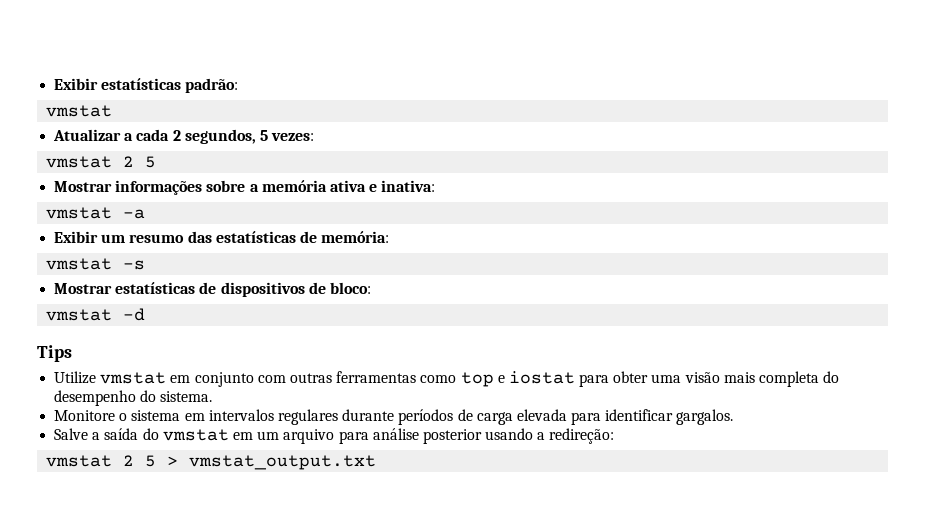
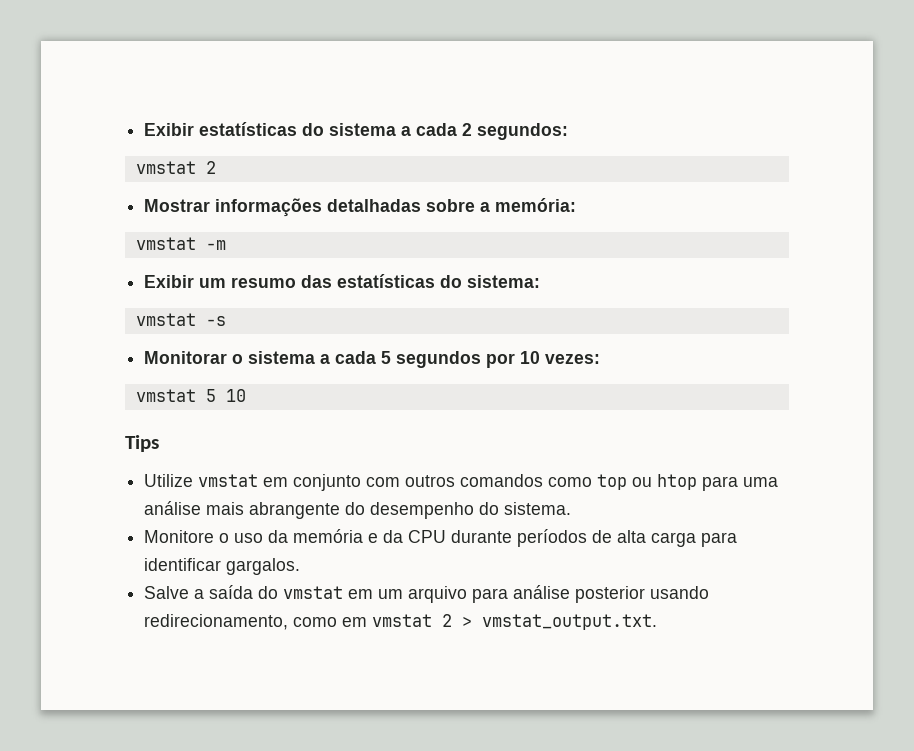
[185,78,239,93] [46,105,113,117] [53,129,315,144] [46,156,157,168] padrão: // vmstat // Atualizar a cada 2 segundos, 5 vezes: // vmstat 2 5 -> [302,123,569,140] [135,161,216,174] do sistema a cada 2 segundos: // vmstat 2
(203, 187) none -> [327,199,422,212] detalhadas
[261,180,436,192] [46,207,146,219] memória ativa e inativa: // vmstat -a -> [495,198,577,212] [135,237,226,250] memória: // vmstat -m
[299,231,390,243] de memória: -> [440,275,541,288] do sistema:
[54,282,371,297] [46,308,146,321] Mostrar estatísticas de dispositivos de bloco: // vmstat -d -> [144,351,601,368] [135,389,246,402] Monitorar o sistema a cada 5 segundos por 10 vezes: // vmstat 5 10
[289,371,820,387] outras ferramentas como top e iostat para obter uma visão mais completa -> [405,474,779,491] [144,501,341,519] outros comandos como top ou htop para uma análise mais abrangente
[131,409,338,425] sistema em intervalos regulares -> [234,529,447,543] uso da memória e da CPU
[476,409,567,425] carga elevada -> [617,530,697,547] alta carga
[537,428,615,444] [46,455,377,470] a redireção: // vmstat 2 5 > vmstat_output.txt -> [144,614,658,630] redirecionamento, como em vmstat 2 > vmstat_output.txt.

